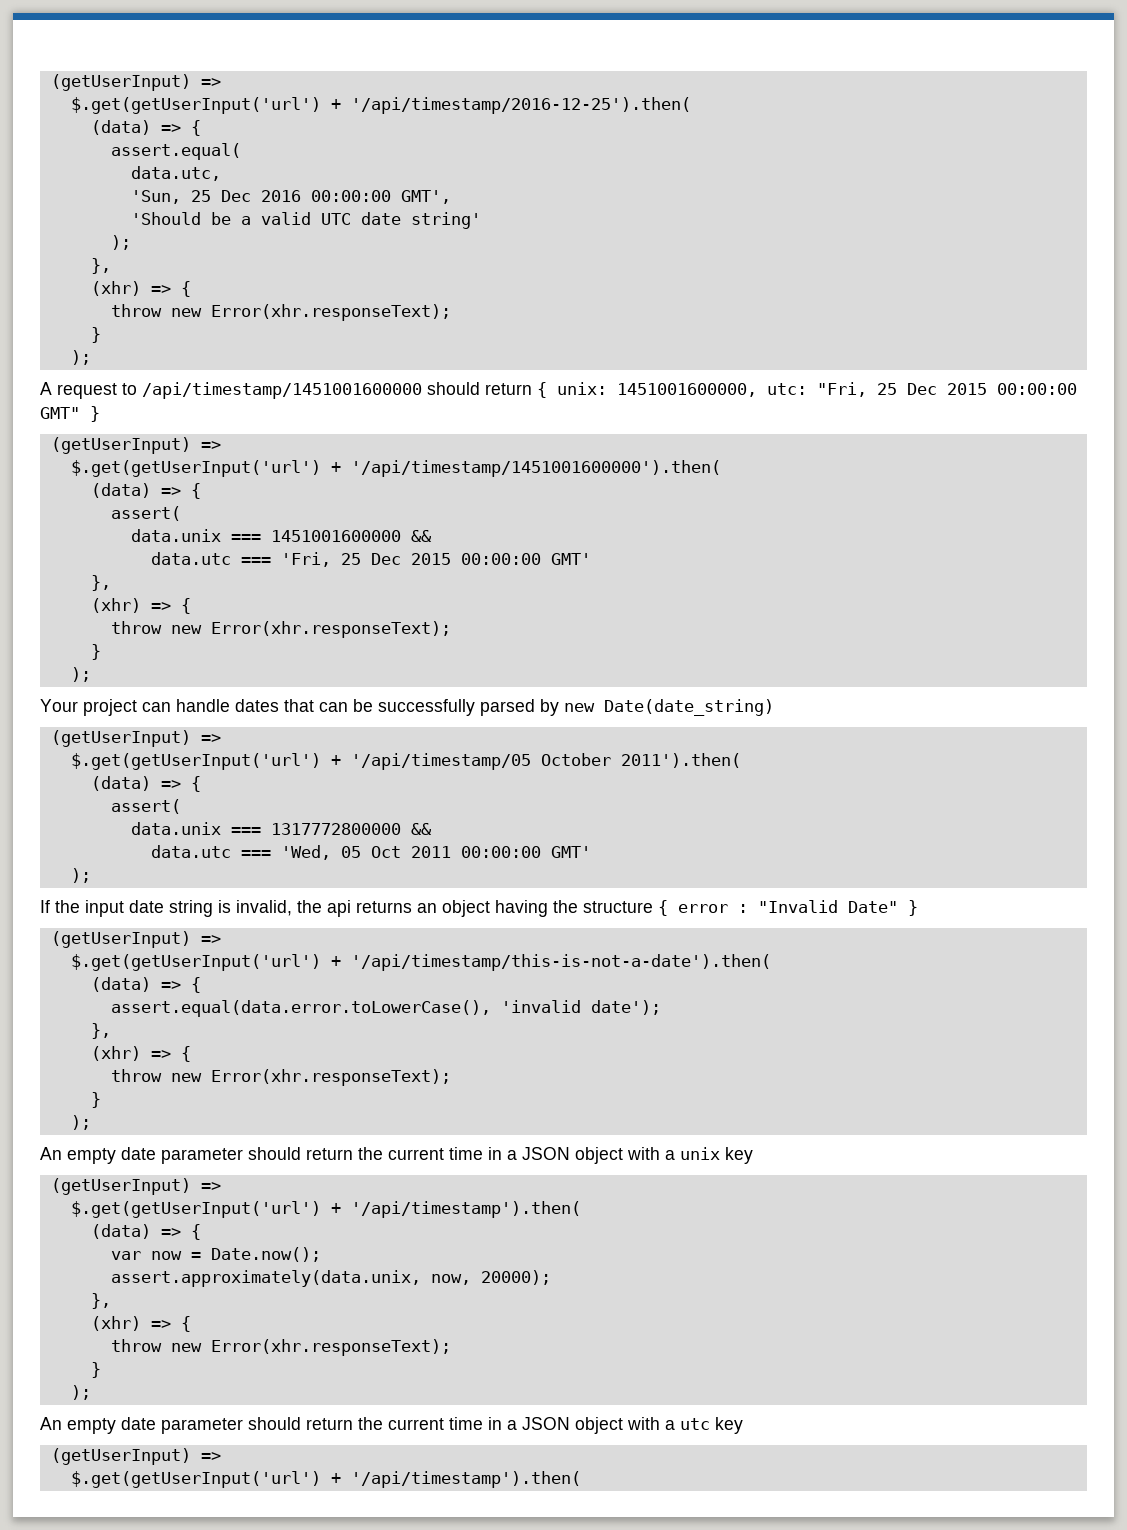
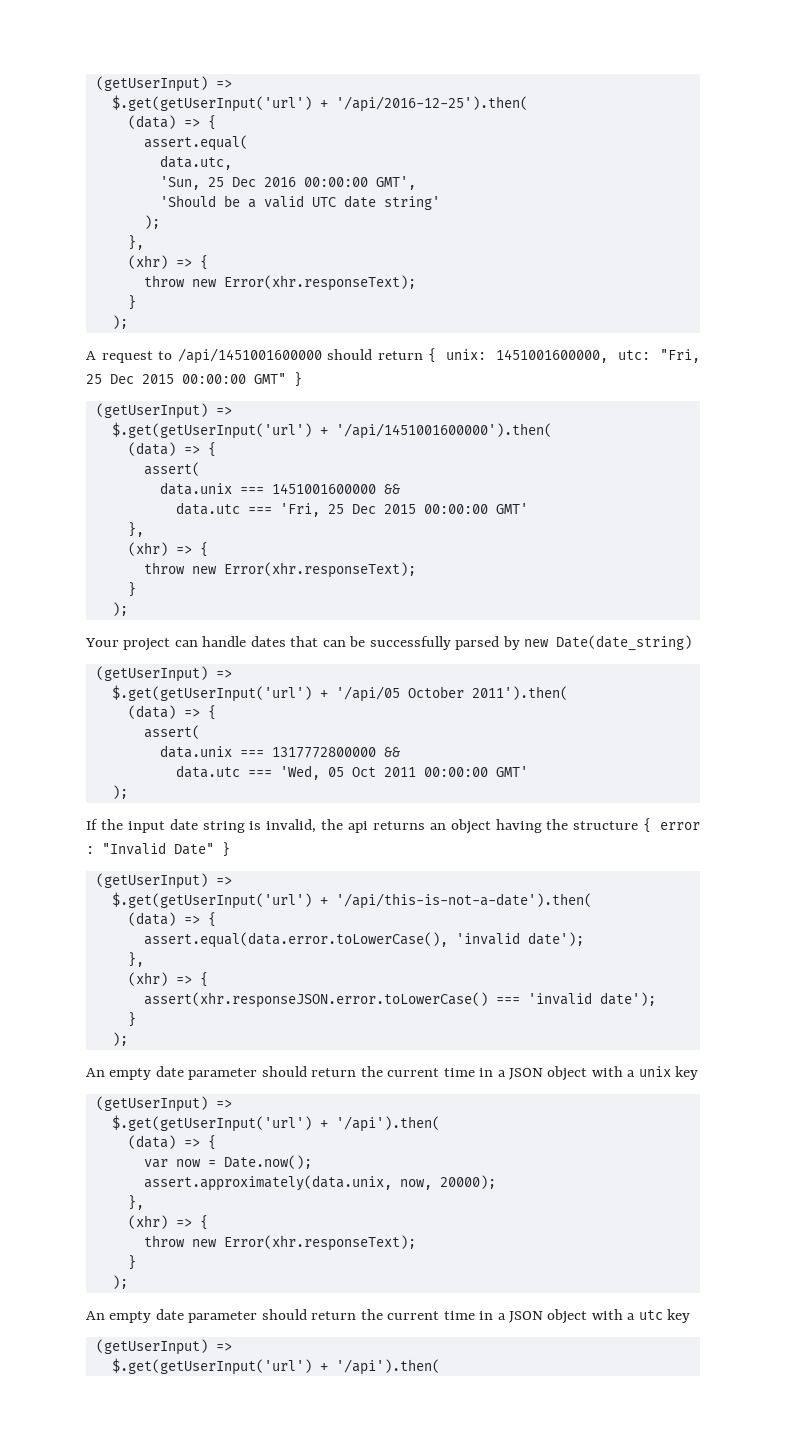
[50,74,221,91] [70,97,691,114] (getUserInput) => // $.get(getUserInput('url') + '/api/timestamp/2016-12-25').then( -> [95,76,232,92] [111,95,528,112] (getUserInput) => // $.get(getUserInput('url') + '/api/2016-12-25').then(
[142,382,422,399] /api/timestamp/1451001600000 -> [177,348,322,364] /api/1451001600000
[350,460,721,477] '/api/timestamp/1451001600000').then( -> [335,423,552,439] '/api/1451001600000').then(
[350,753,531,770] '/api/timestamp/05 -> [335,686,400,702] '/api/05
[350,954,771,971] '/api/timestamp/this-is-not-a-date').then( -> [335,893,592,909] '/api/this-is-not-a-date').then(
[110,1069,451,1086] throw new Error(xhr.responseText); -> [143,992,656,1008] assert(xhr.responseJSON.error.toLowerCase() === 'invalid date');
[350,1201,581,1218] '/api/timestamp').then( -> [335,1116,440,1132] '/api').then(
[350,1471,581,1488] '/api/timestamp').then( -> [335,1359,440,1375] '/api').then(

